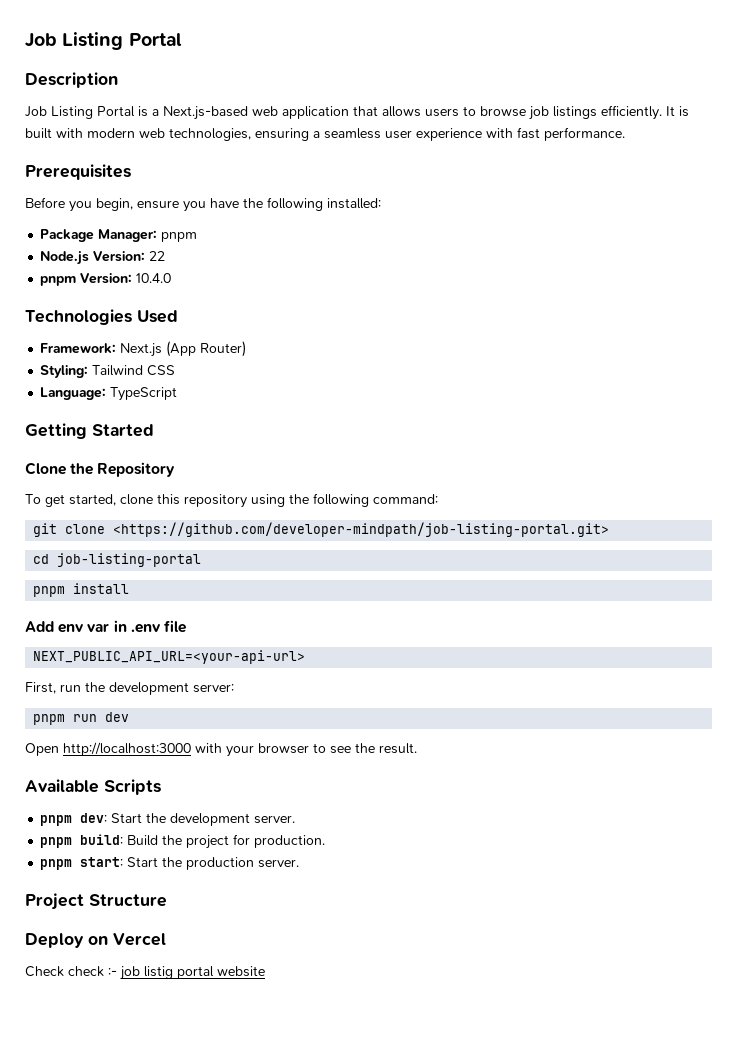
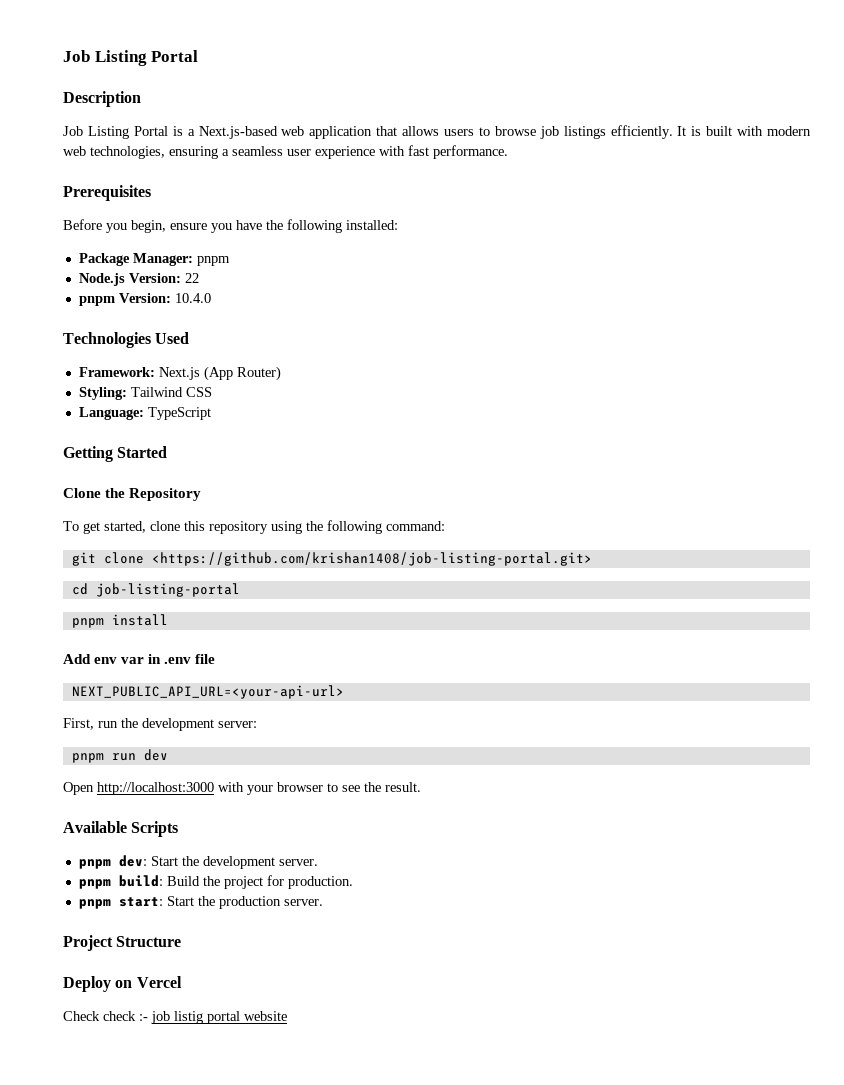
[113,522,610,537] <https://github.com/developer-mindpath/job-listing-portal.git> -> [151,552,592,566] <https://github.com/krishan1408/job-listing-portal.git>

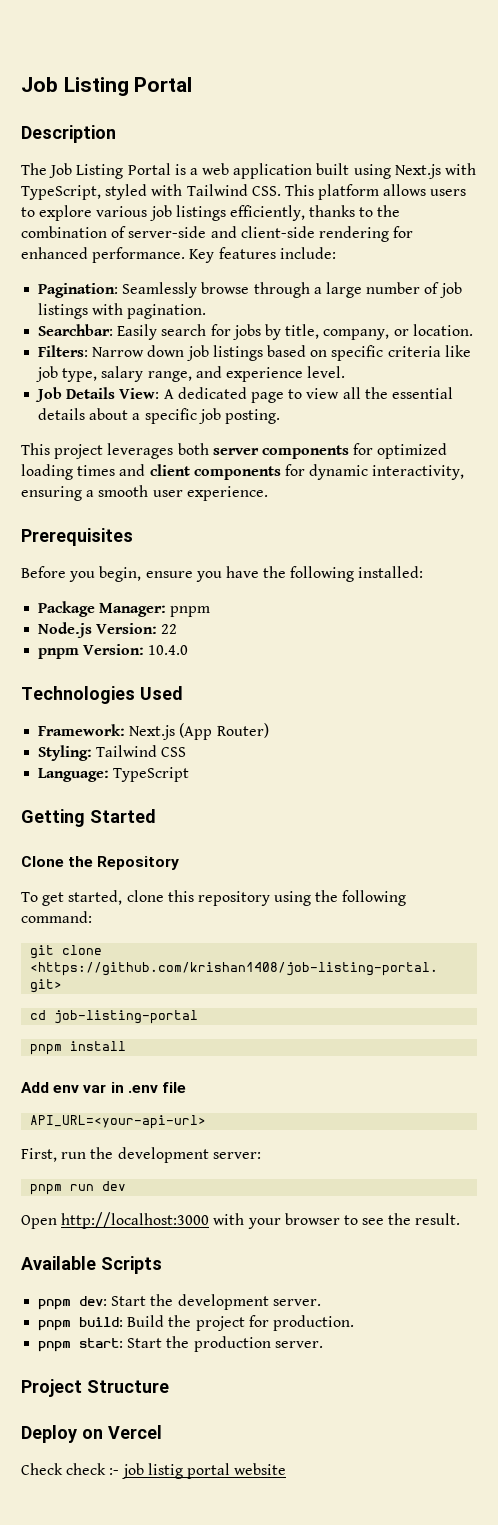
(141, 99) none -> [21,163,47,175] The
[198,126,278,139] Next.js-based -> (198, 171) none
[376,125,811,139] [63,145,508,159] that allows users to browse job listings efficiently. It is built with modern web technologies, ensuring a seamless user experience with fast performance. -> [316,163,477,179] [21,184,467,200] [21,205,401,221] [21,226,414,242] [21,247,336,263] [38,282,462,298] [38,303,207,319] [38,324,473,340] [38,345,471,361] [36,366,346,382] [35,387,453,403] [38,408,280,424] [21,443,448,459] [21,464,465,480] [21,485,268,501] built using Next.js with TypeScript, styled with Tailwind CSS. This platform allows users to explore various job listings efficiently, thanks to the combination of server-side and client-side rendering for enhanced performance. Key features include: // Pagination: Seamlessly browse through a large number of job listings with pagination. // Searchbar: Easily search for jobs by title, company, or location. // Filters: Narrow down job listings based on specific criteria like job type, salary range, and experience level. // Job Details View: A dedicated page to view all the essential details about a specific job posting. // This project leverages both server components for optimized loading times and client components for dynamic interactivity, ensuring a smooth user experience.
[71,685,344,699] NEXT_PUBLIC_API_URL=<your-api-url> -> [30,1115,207,1129] API_URL=<your-api-url>

